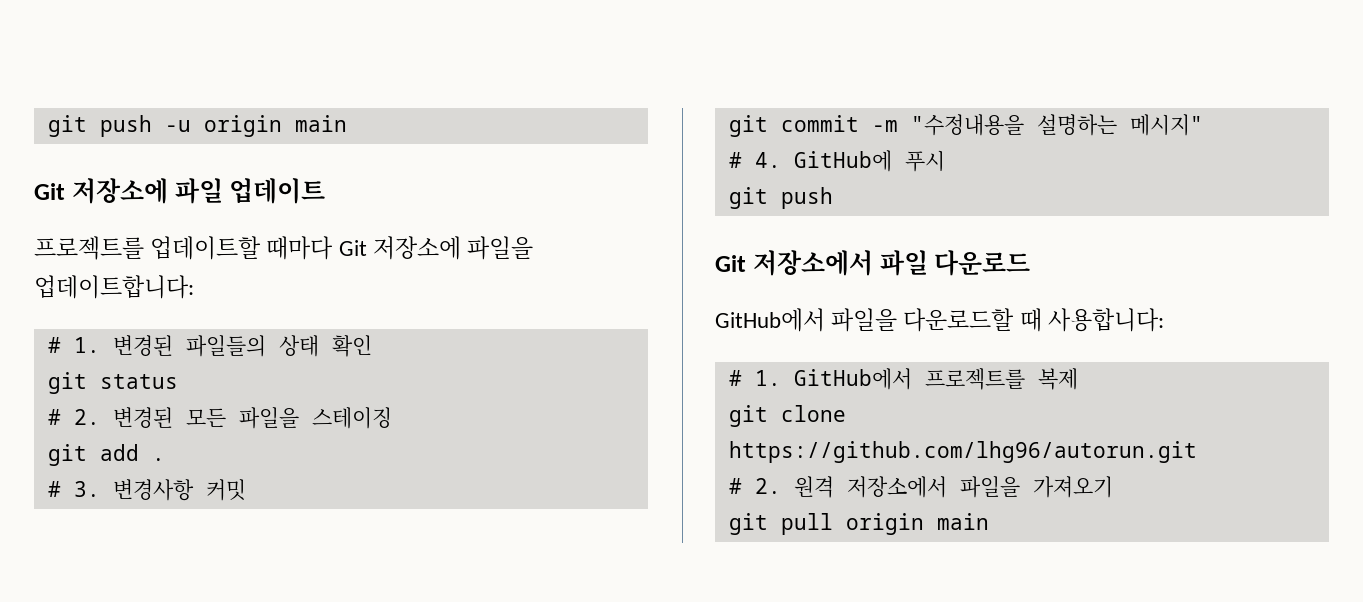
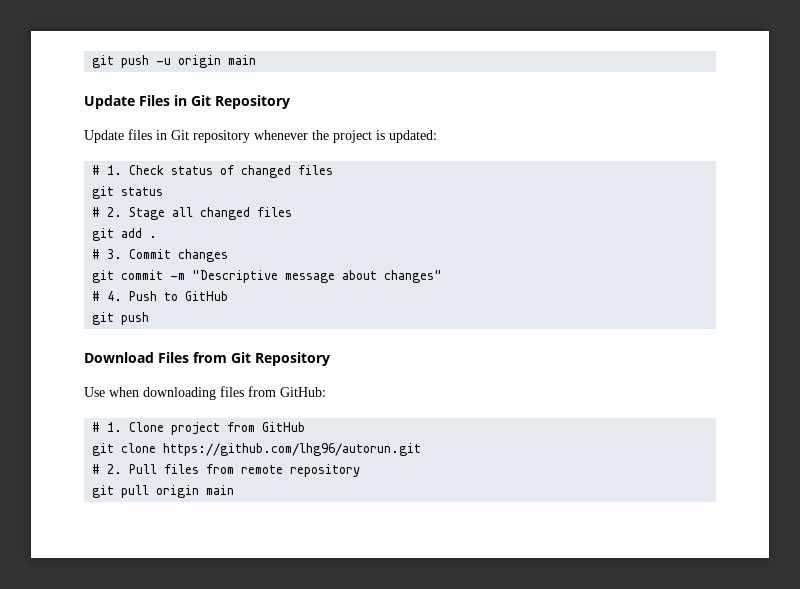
[34,178,326,204] [34,236,534,260] [34,275,194,299] [47,335,372,357] Git 저장소에 파일 업데이트 // 프로젝트를 업데이트할 때마다 Git 저장소에 파일을 업데이트합니다: // # 1. 변경된 파일들의 상태 확인 -> [84,95,290,109] [84,129,437,143] [92,165,334,178] Update Files in Git Repository // Update files in Git repository whenever the project is updated: // # 1. Check status of changed files
[112,407,392,429] 변경된 모든 파일을 스테이징 -> [129,207,293,220] Stage all changed files
[112,479,246,501] 변경사항 커밋 -> [129,249,229,262] Commit changes
[910,114,1203,136] "수정내용을 설명하는 메시지" -> [192,270,443,283] "Descriptive message about changes"
[793,150,945,172] GitHub에 푸시 -> [129,291,229,301] Push to GitHub
[715,250,1031,276] [715,308,1164,332] [728,368,1078,390] Git 저장소에서 파일 다운로드 // GitHub에서 파일을 다운로드할 때 사용합니다: // # 1. GitHub에서 프로젝트를 복제 -> [84,352,330,366] [84,386,326,400] [92,422,306,435] Download Files from Git Repository // Use when downloading files from GitHub: // # 1. Clone project from GitHub
[793,476,1113,498] 원격 저장소에서 파일을 가져오기 -> [129,464,361,477] Pull files from remote repository

